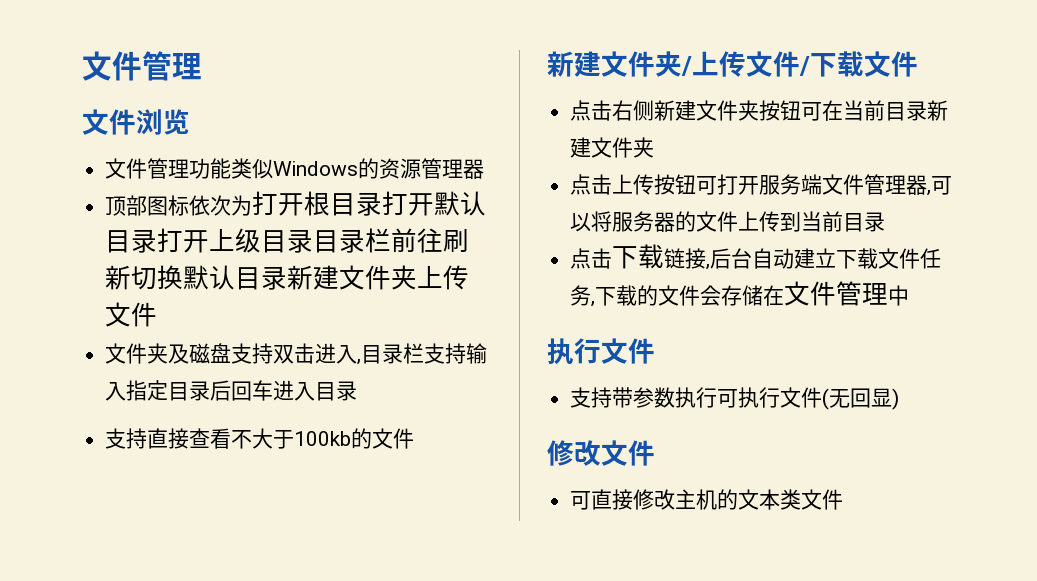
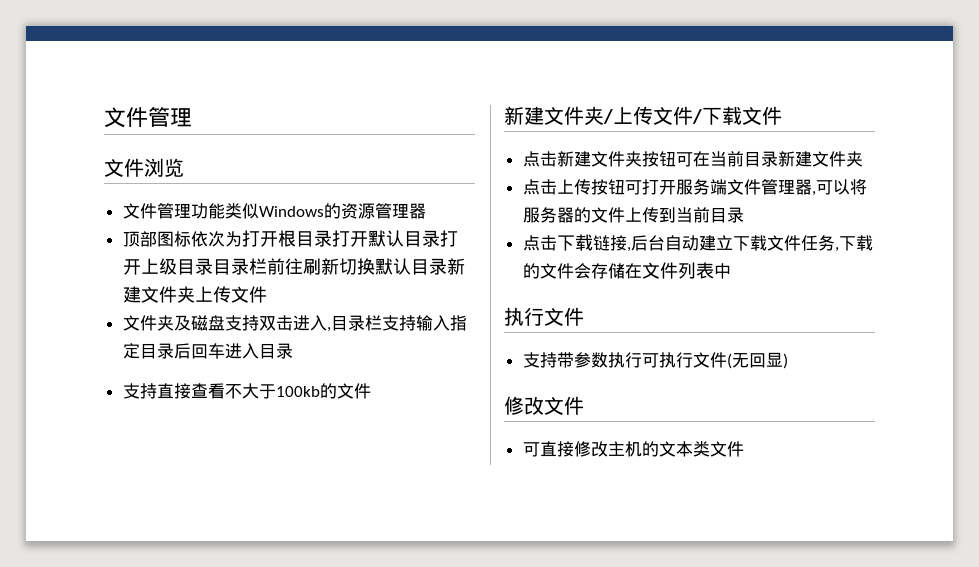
[612,100,655,121] 右侧 -> (557, 159) none
[836,281,889,306] 管理 -> [677,262,714,279] 列表

